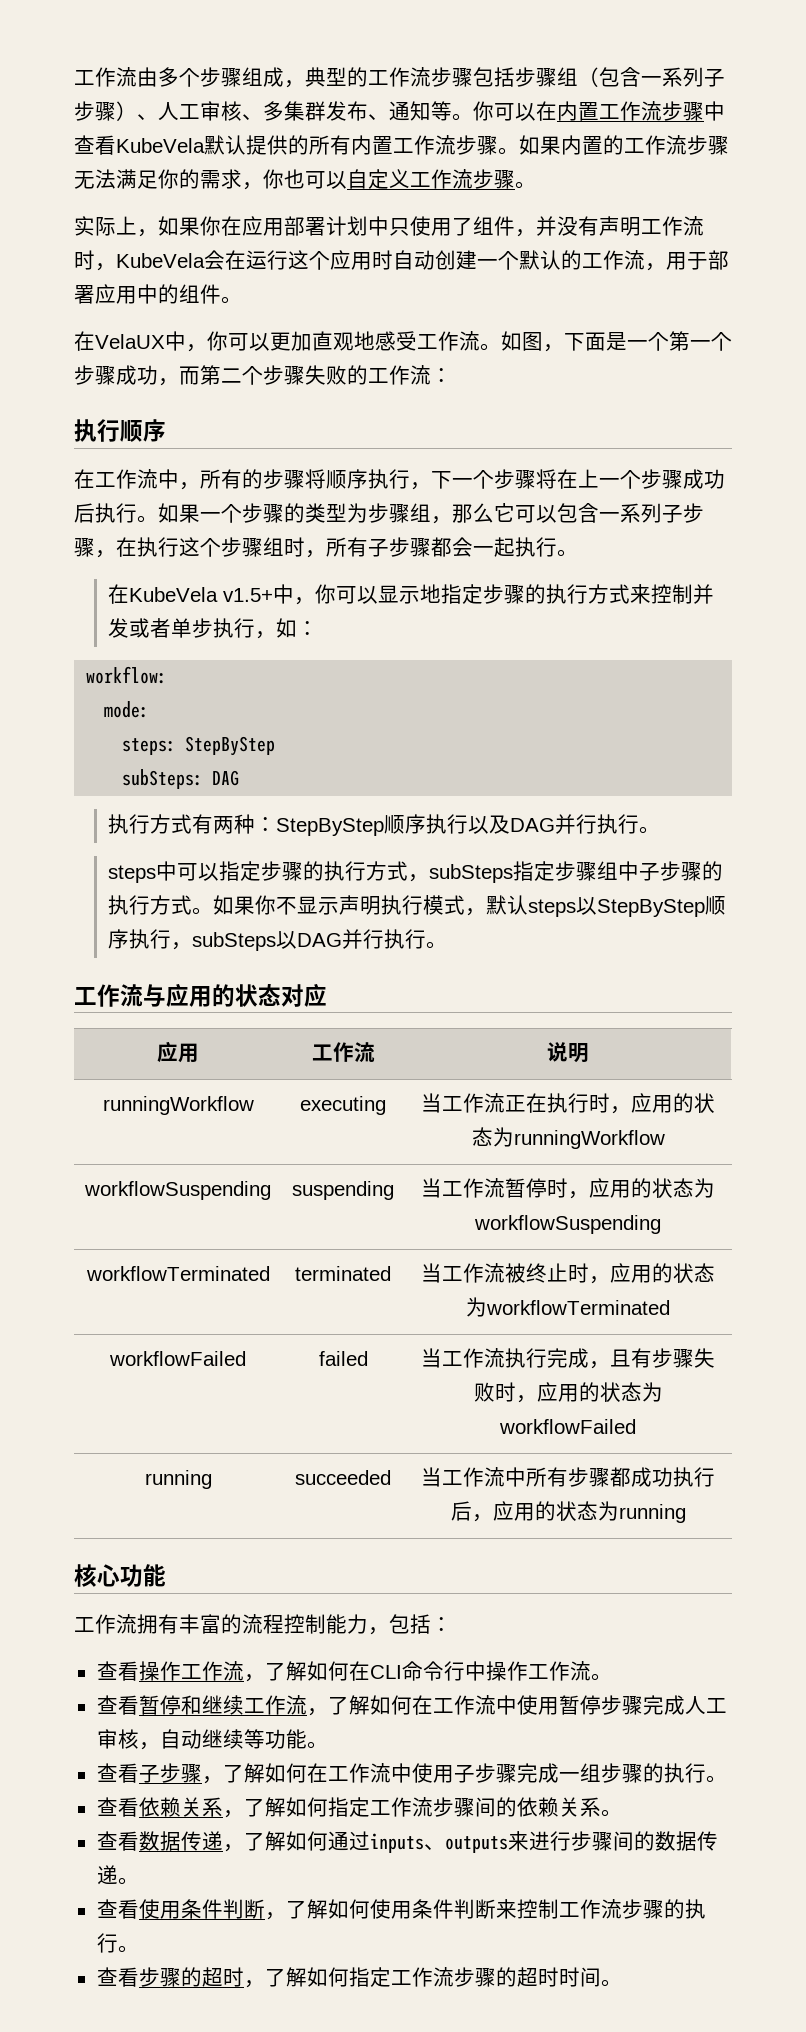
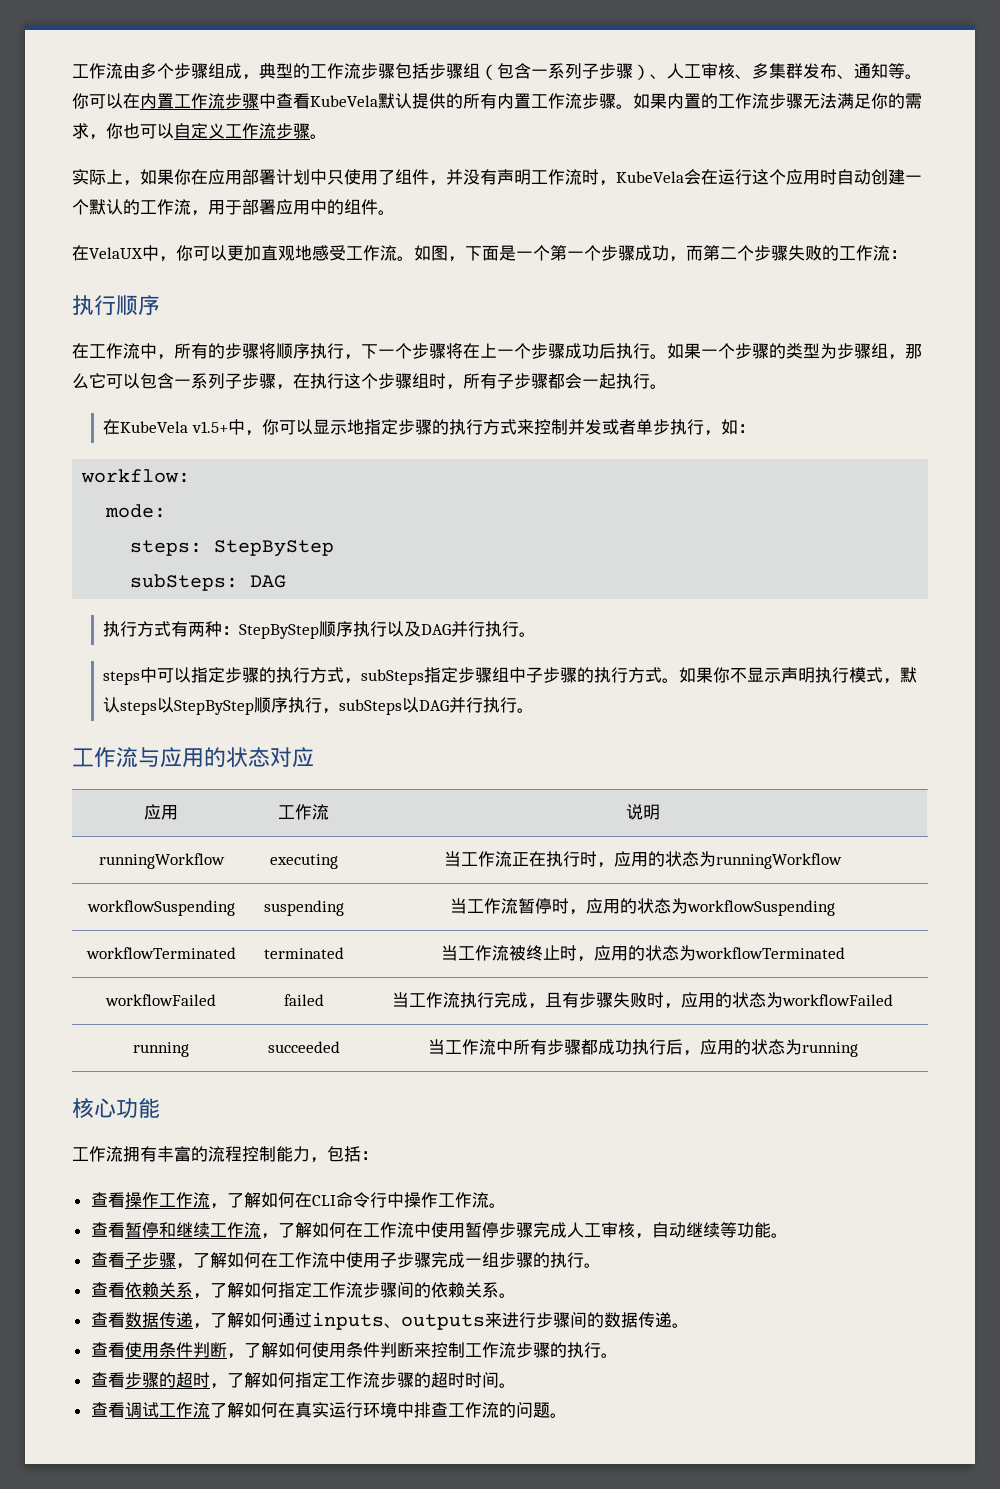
(622, 1983) none -> [90,1402,567,1418] // 查看调试工作流了解如何在真实运行环境中排查工作流的问题。

